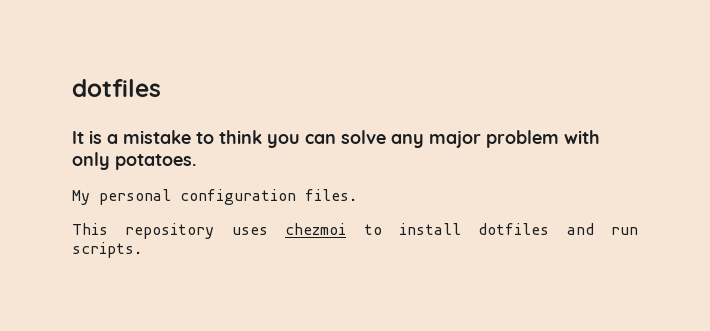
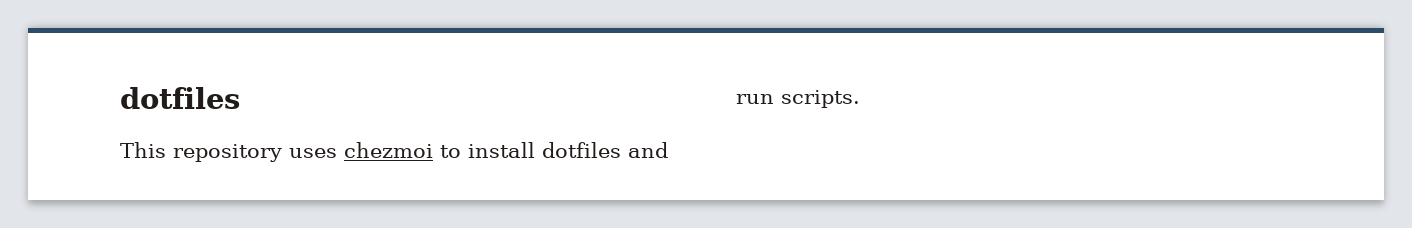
[72,79,161,97] [72,130,600,148] [72,152,196,170] [72,189,357,205] dotfiles // It is a mistake to think you can solve any major problem with only potatoes. // My personal configuration files. -> [120,87,240,109] dotfiles

